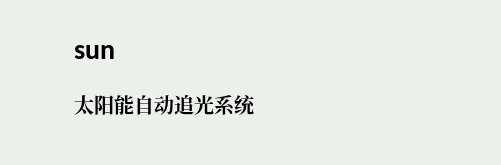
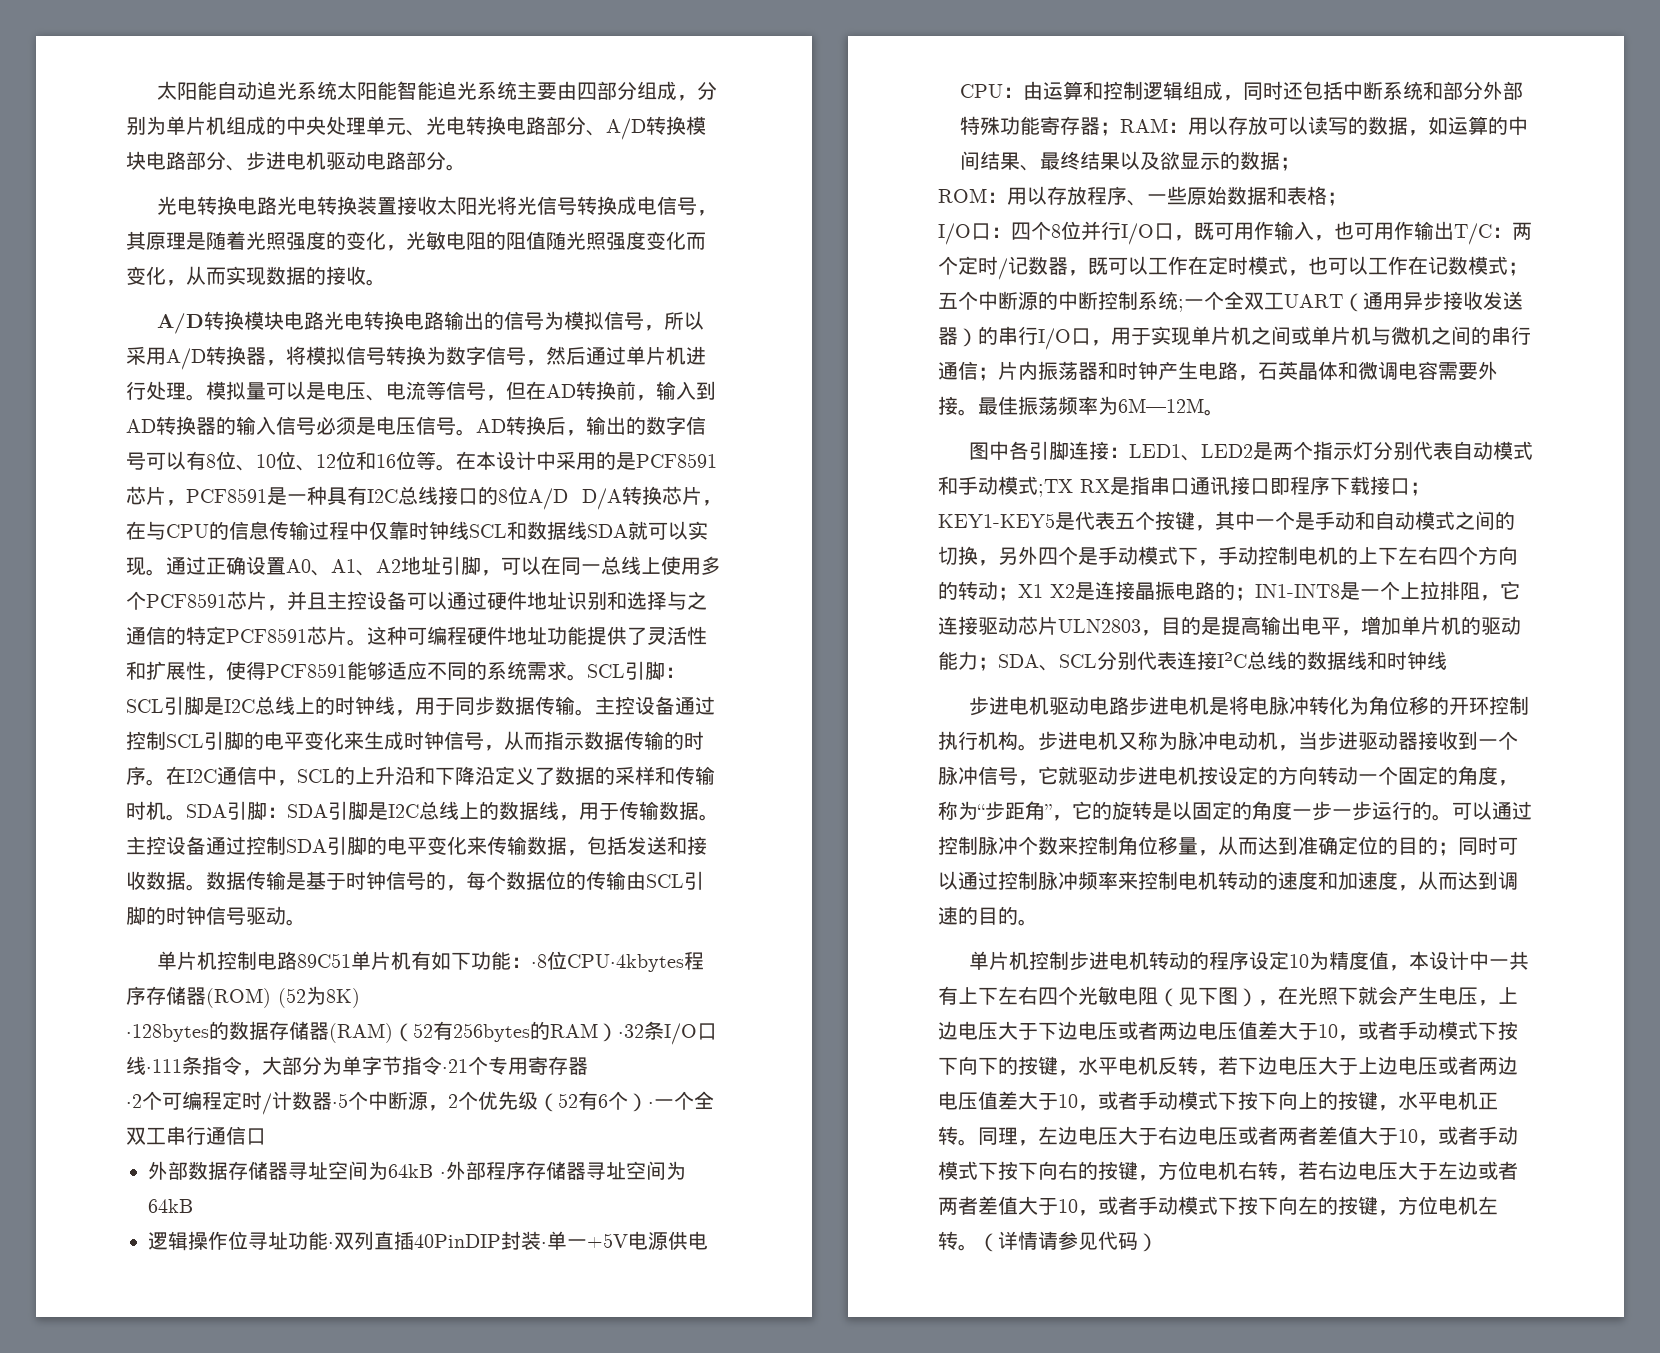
[74,45,115,59] sun // -> (157, 90) none
(255, 105) none -> [337,81,718,101] [126,116,706,140] [126,151,466,171] [157,196,718,216] [126,231,706,251] [126,266,386,286] [157,311,705,334] [126,346,706,370] [126,381,716,401] [126,416,706,436] [126,451,717,471] [126,486,722,510] [126,521,708,540] [126,556,721,576] [126,591,707,611] [126,626,707,646] [126,661,685,681] [126,696,715,716] [126,731,704,751] [126,766,715,786] [126,801,719,821] [126,836,707,856] [126,871,704,891] [126,906,306,926] [157,951,705,972] [126,986,360,1008] [126,1021,717,1045] [126,1056,588,1076] [126,1091,714,1115] [126,1126,266,1145] [148,1161,686,1180] [148,1199,193,1213] [148,1231,708,1251] [960,81,1523,101] [960,116,1528,136] [960,151,1300,171] [938,186,1347,206] [938,221,1532,245] [938,256,1528,280] [938,291,1523,312] [938,326,1531,350] [938,361,1498,381] [938,396,1224,416] [969,441,1534,461] [938,476,1430,497] [938,511,1515,531] [938,546,1518,566] [938,581,1520,601] [938,616,1521,636] [938,651,1447,671] [969,696,1530,716] [938,731,1518,751] [938,766,1518,786] [938,801,1532,821] [938,836,1518,856] [938,871,1518,891] [938,906,1038,926] [969,951,1530,971] [938,986,1518,1007] [938,1021,1518,1041] [938,1056,1518,1076] [938,1091,1498,1111] [938,1126,1518,1146] [938,1161,1518,1181] [938,1196,1498,1216] [938,1231,1158,1252] 太阳能智能追光系统主要由四部分组成，分别为单片机组成的中央处理单元、光电转换电路部分、A/D转换模块电路部分、步进电机驱动电路部分。 // 光电转换电路光电转换装置接收太阳光将光信号转换成电信号，其原理是随着光照强度的变化，光敏电阻的阻值随光照强度变化而变化，从而实现数据的接收。 // A/D转换模块电路光电转换电路输出的信号为模拟信号，所以采用A/D转换器，将模拟信号转换为数字信号，然后通过单片机进行处理。模拟量可以是电压、电流等信号，但在AD转换前，输入到AD转换器的输入信号必须是电压信号。AD转换后，输出的数字信号可以有8位、10位、12位和16位等。在本设计中采用的是PCF8591芯片，PCF8591是一种具有I2C总线接口的8位A/D D/A转换芯片，在与CPU的信息传输过程中仅靠时钟线SCL和数据线SDA就可以实现。通过正确设置A0、A1、A2地址引脚，可以在同一总线上使用多个PCF8591芯片，并且主控设备可以通过硬件地址识别和选择与之通信的特定PCF8591芯片。这种可编程硬件地址功能提供了灵活性和扩展性，使得PCF8591能够适应不同的系统需求。SCL引脚：SCL引脚是I2C总线上的时钟线，用于同步数据传输。主控设备通过控制SCL引脚的电平变化来生成时钟信号，从而指示数据传输的时序。在I2C通信中，SCL的上升沿和下降沿定义了数据的采样和传输时机。SDA引脚：SDA引脚是I2C总线上的数据线，用于传输数据。主控设备通过控制SDA引脚的电平变化来传输数据，包括发送和接收数据。数据传输是基于时钟信号的，每个数据位的传输由SCL引脚的时钟信号驱动。 // 单片机控制电路89C51单片机有如下功能：·8位CPU·4kbytes程序存储器(ROM) (52为8K) // ·128bytes的数据存储器(RAM)（52有256bytes的RAM）·32条I/O口线·111条指令，大部分为单字节指令·21个专用寄存器 // ·2个可编程定时/计数器·5个中断源，2个优先级（52有6个）·一个全双工串行通信口 // 外部数据存储器寻址空间为64kB ·外部程序存储器寻址空间为64kB // 逻辑操作位寻址功能·双列直插40PinDIP封装·单一+5V电源供电CPU：由运算和控制逻辑组成，同时还包括中断系统和部分外部特殊功能寄存器；RAM：用以存放可以读写的数据，如运算的中间结果、最终结果以及欲显示的数据； // ROM：用以存放程序、一些原始数据和表格； // I/O口：四个8位并行I/O口，既可用作输入，也可用作输出T/C：两个定时/记数器，既可以工作在定时模式，也可以工作在记数模式；五个中断源的中断控制系统;一个全双工UART（通用异步接收发送器）的串行I/O口，用于实现单片机之间或单片机与微机之间的串行通信；片内振荡器和时钟产生电路，石英晶体和微调电容需要外接。最佳振荡频率为6M—12M。 // 图中各引脚连接：LED1、LED2是两个指示灯分别代表自动模式和手动模式;TX RX是指串口通讯接口即程序下载接口；KEY1-KEY5是代表五个按键，其中一个是手动和自动模式之间的切换，另外四个是手动模式下，手动控制电机的上下左右四个方向的转动；X1 X2是连接晶振电路的；IN1-INT8是一个上拉排阻，它连接驱动芯片ULN2803，目的是提高输出电平，增加单片机的驱动能力；SDA、SCL分别代表连接I²C总线的数据线和时钟线 // 步进电机驱动电路步进电机是将电脉冲转化为角位移的开环控制执行机构。步进电机又称为脉冲电动机，当步进驱动器接收到一个脉冲信号，它就驱动步进电机按设定的方向转动一个固定的角度，称为“步距角”，它的旋转是以固定的角度一步一步运行的。可以通过控制脉冲个数来控制角位移量，从而达到准确定位的目的；同时可以通过控制脉冲频率来控制电机转动的速度和加速度，从而达到调速的目的。 // 单片机控制步进电机转动的程序设定10为精度值，本设计中一共有上下左右四个光敏电阻（见下图），在光照下就会产生电压，上边电压大于下边电压或者两边电压值差大于10，或者手动模式下按下向下的按键，水平电机反转，若下边电压大于上边电压或者两边电压值差大于10，或者手动模式下按下向上的按键，水平电机正转。同理，左边电压大于右边电压或者两者差值大于10，或者手动模式下按下向右的按键，方位电机右转，若右边电压大于左边或者两者差值大于10，或者手动模式下按下向左的按键，方位电机左转。（详情请参见代码）

